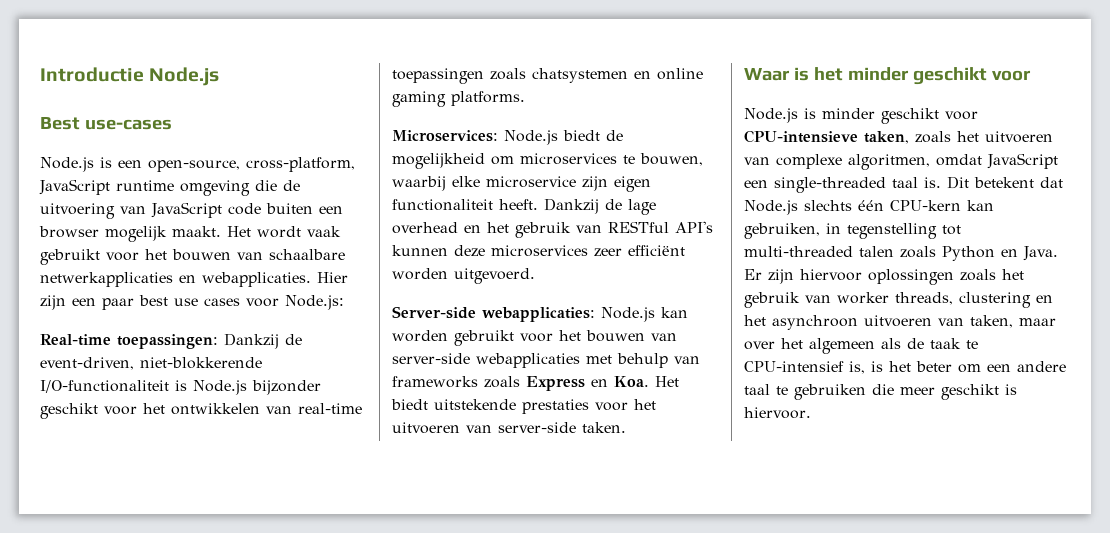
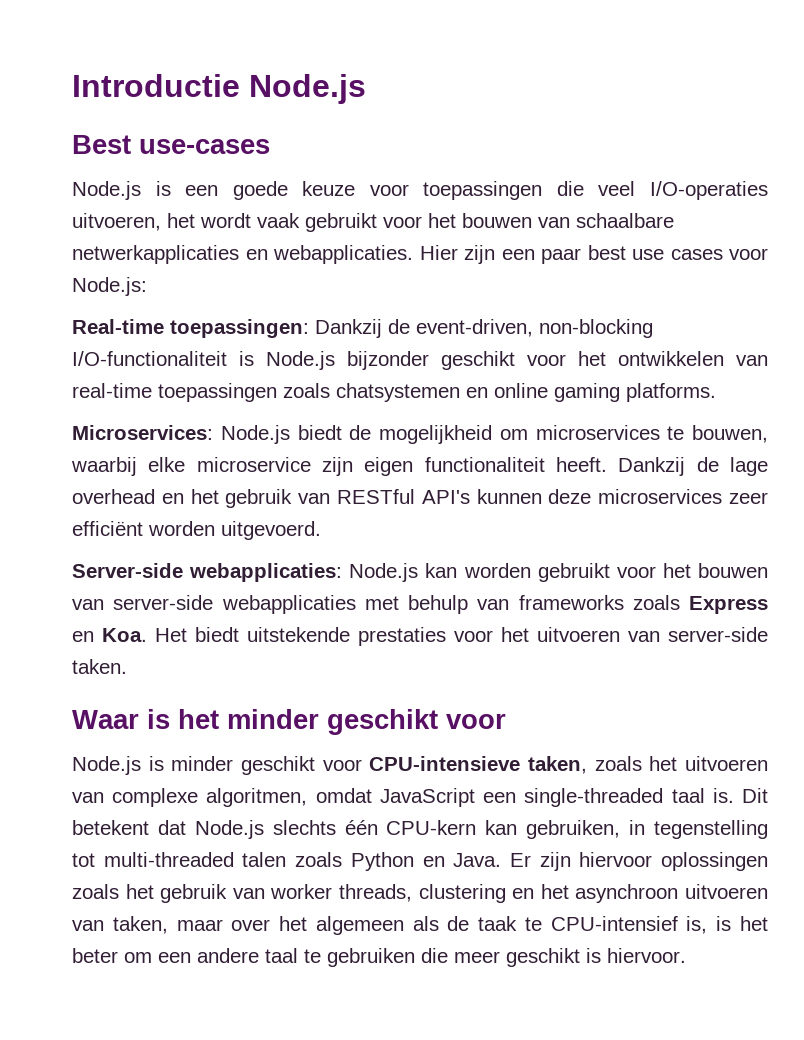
[148,157,355,172] [39,179,300,196] [40,202,343,219] [39,226,251,242] open-source, cross-platform, JavaScript runtime omgeving die de uitvoering van JavaScript code buiten een browser mogelijk maakt. Het -> [232,181,768,200] [72,213,195,231] goede keuze voor toepassingen die veel I/O-operaties uitvoeren, het
[140,357,262,369] niet-blokkerende -> [539,319,653,338] non-blocking

